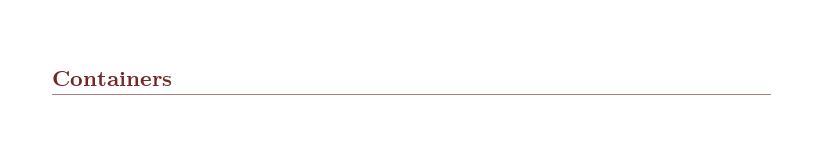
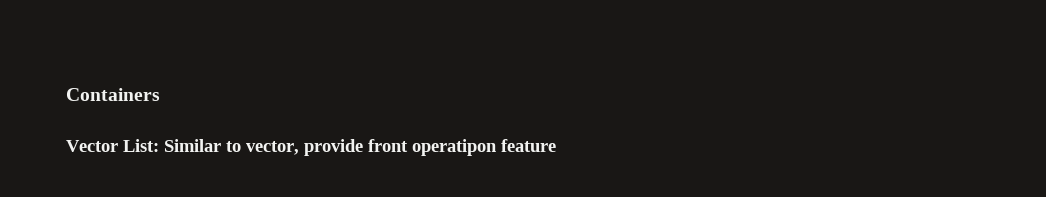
(172, 78) none -> [66,139,556,156] // Vector List: Similar to vector, provide front operatipon feature

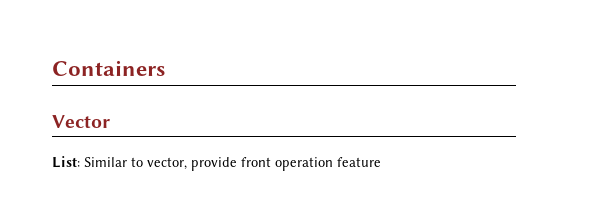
(118, 146) none -> (110, 121) //
[412,139,497,156] operatipon -> [275,157,333,171] operation

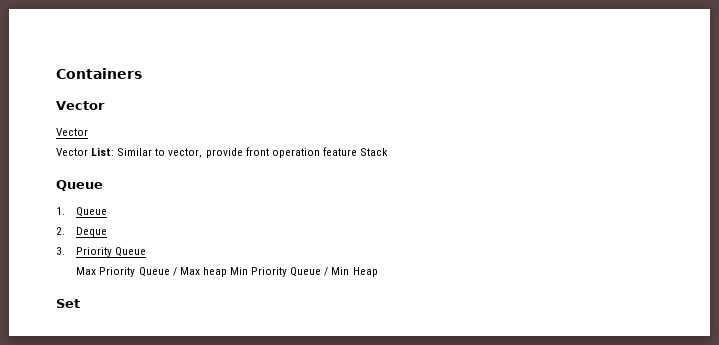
(110, 121) none -> [56,128,88,136] [56,148,88,156] Vector // Vector
(381, 162) none -> [359,148,388,156] [56,180,103,191] [56,207,108,217] [56,227,108,237] [56,247,147,257] [76,267,378,277] [56,299,80,308] Stack // Queue // 1. Queue // 2. Deque // 3. Priority Queue // Max Priority Queue / Max heap Min Priority Queue / Min Heap // Set

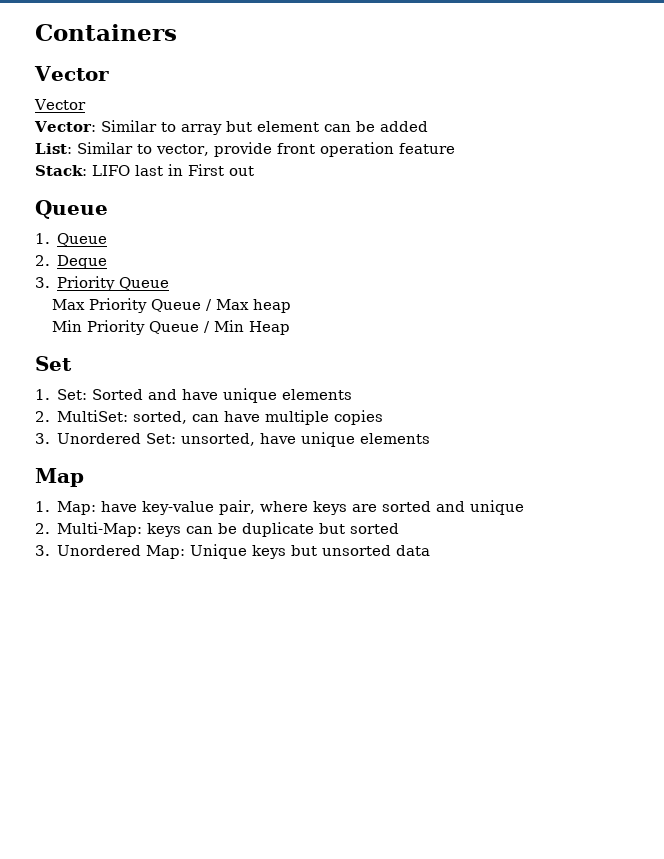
[56,148,88,156] Vector -> [34,120,428,135] Vector: Similar to array but element can be added //
[359,148,388,156] Stack -> [35,164,254,176] // Stack: LIFO last in First out
(227, 272) none -> (292, 306) //
(80, 303) none -> [35,388,353,403] [35,410,384,425] [35,432,431,447] [35,468,84,487] [35,500,525,515] [35,522,400,537] [35,544,431,559] // 1. Set: Sorted and have unique elements // 2. MultiSet: sorted, can have multiple copies // 3. Unordered Set: unsorted, have unique elements // Map // 1. Map: have key-value pair, where keys are sorted and unique // 2. Multi-Map: keys can be duplicate but sorted // 3. Unordered Map: Unique keys but unsorted data

